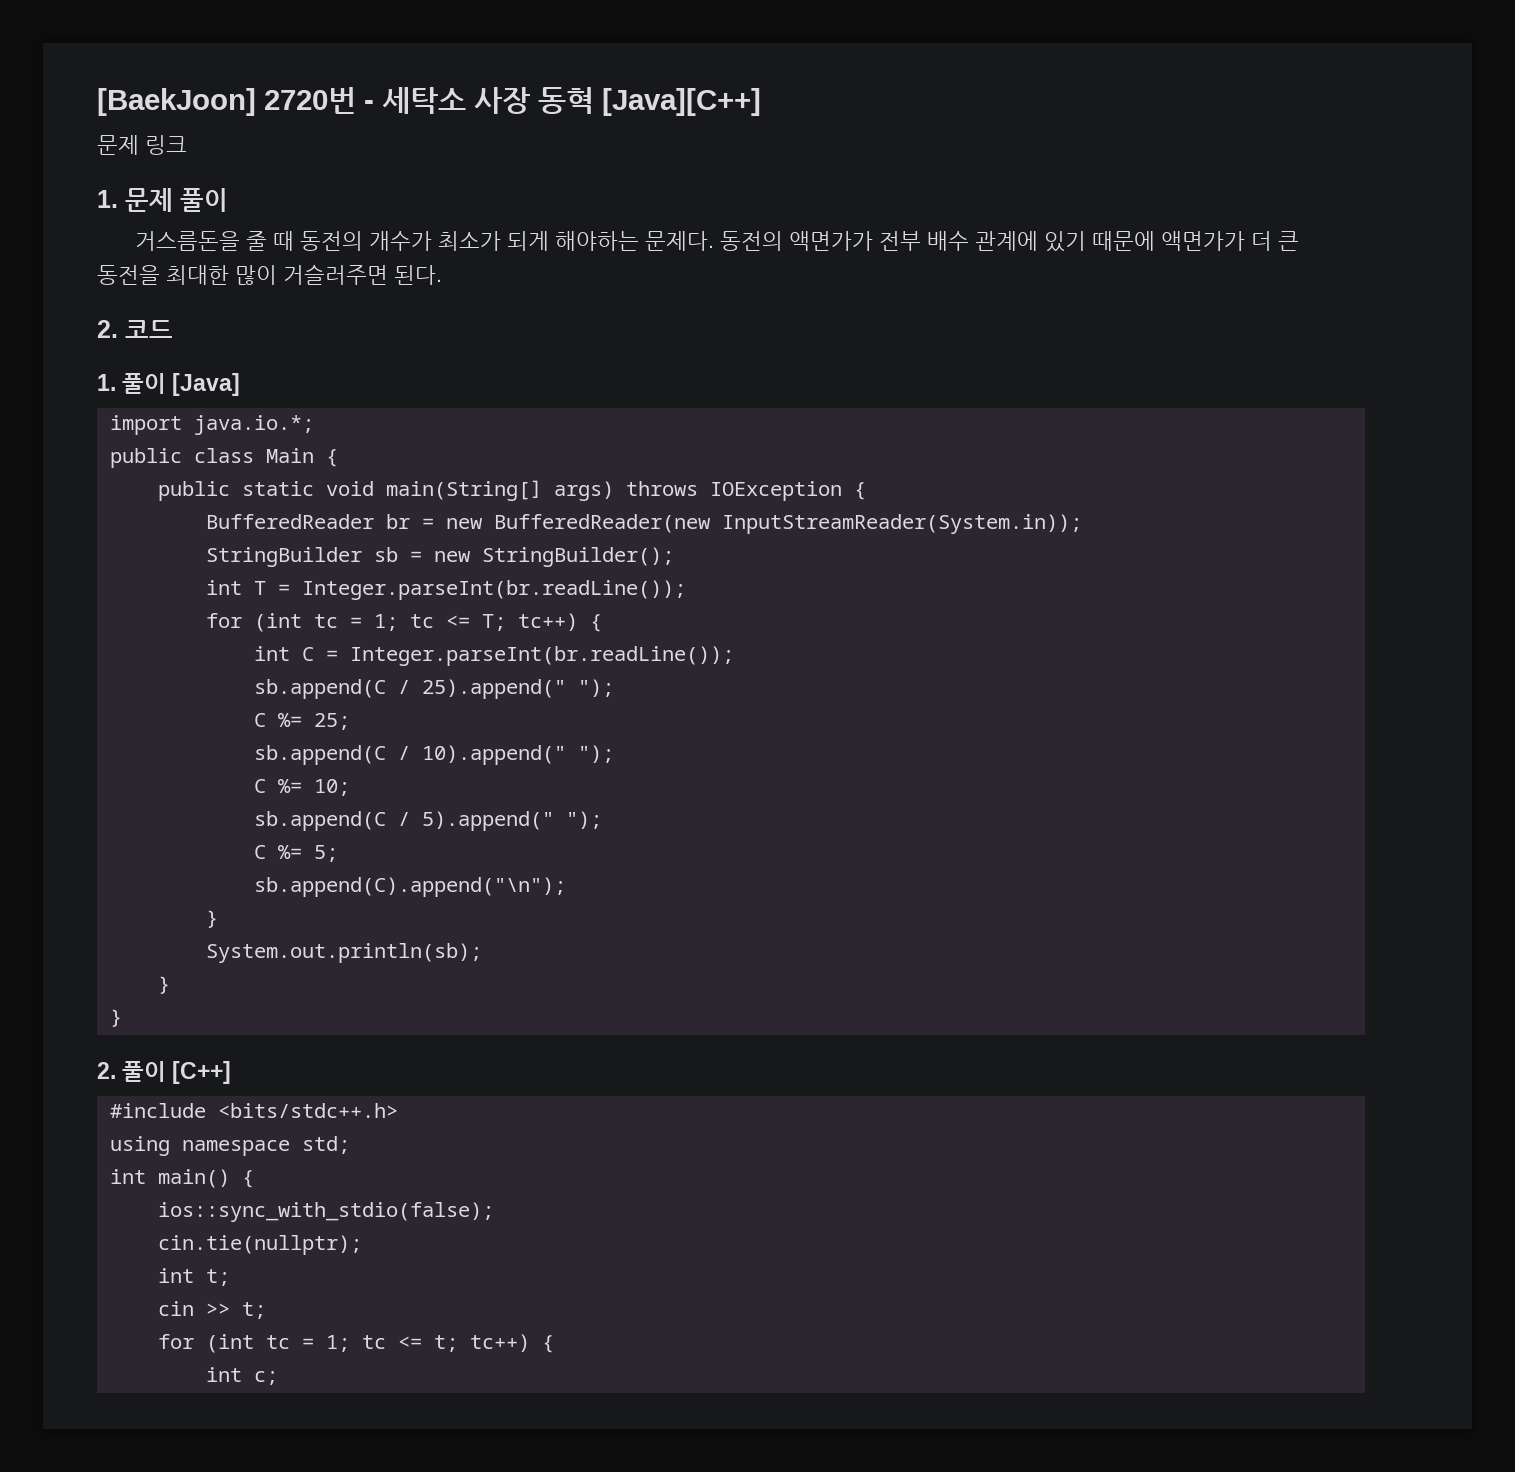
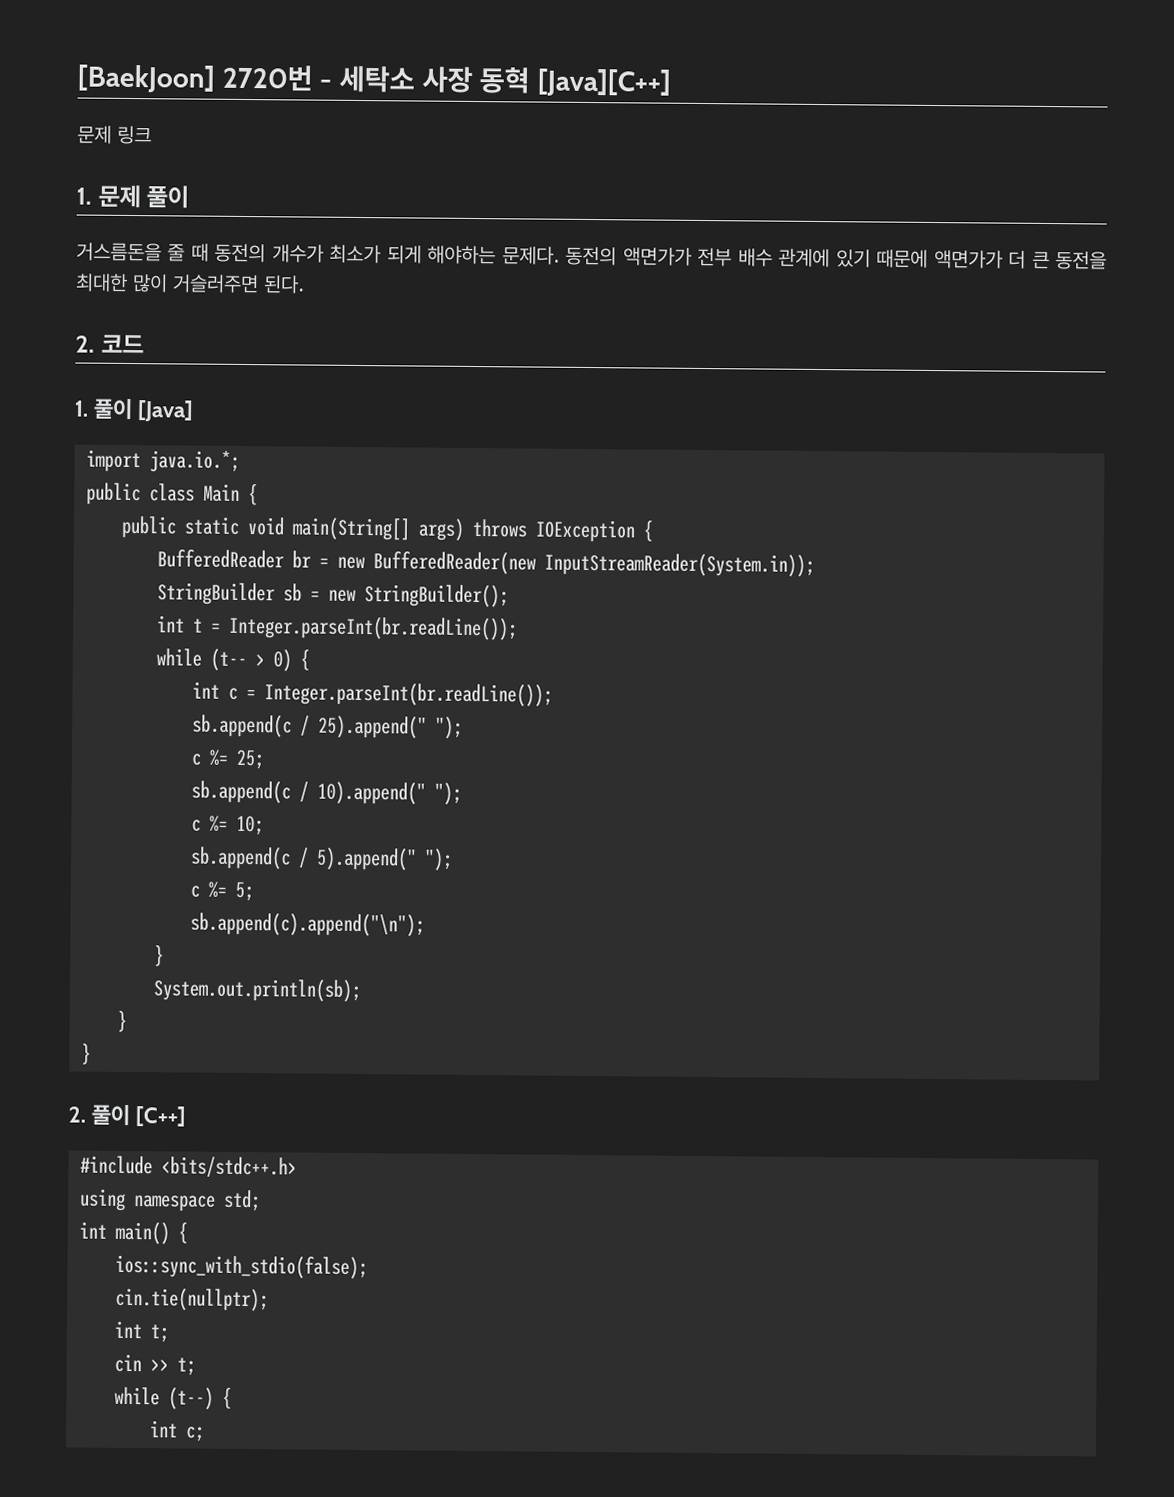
[253,580,686,600] [205,613,602,632] [253,646,734,666] [253,679,386,699] T = Integer.parseInt(br.readLine()); // for (int tc = 1; tc <= T; tc++) { // int C = Integer.parseInt(br.readLine()); // sb.append(C -> [192,615,518,641] [156,648,310,672] [192,681,553,707] [192,714,292,738] t = Integer.parseInt(br.readLine()); // while (t-- > 0) { // int c = Integer.parseInt(br.readLine()); // sb.append(c
[253,713,266,727] C -> [191,753,201,766] c
[253,745,386,765] sb.append(C -> [191,780,291,804] sb.append(c
[253,779,266,793] C -> [191,819,201,832] c
[253,811,386,831] sb.append(C -> [190,846,291,870] sb.append(c
[253,845,266,859] C -> [190,885,200,898] c
[253,877,566,897] sb.append(C).append("\n"); -> [190,912,425,937] sb.append(c).append("\n");
[157,1334,530,1353] for (int tc = 1; tc <= t; tc++) -> [114,1386,214,1410] while (t--)

